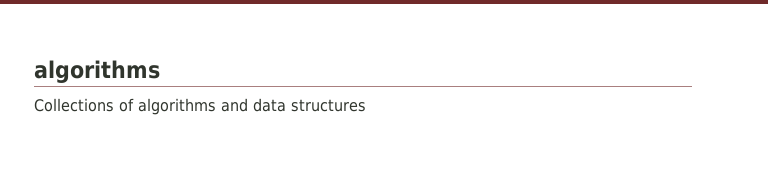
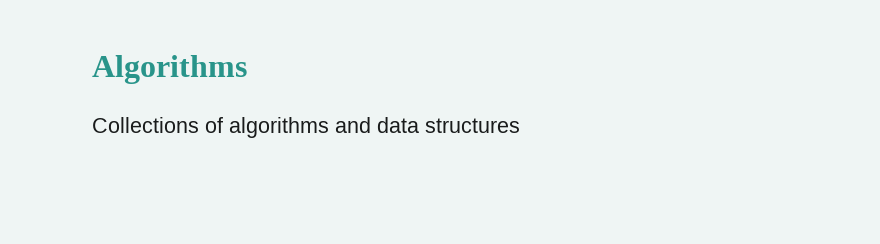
[34,60,160,83] algorithms -> [92,55,247,84] Algorithms

